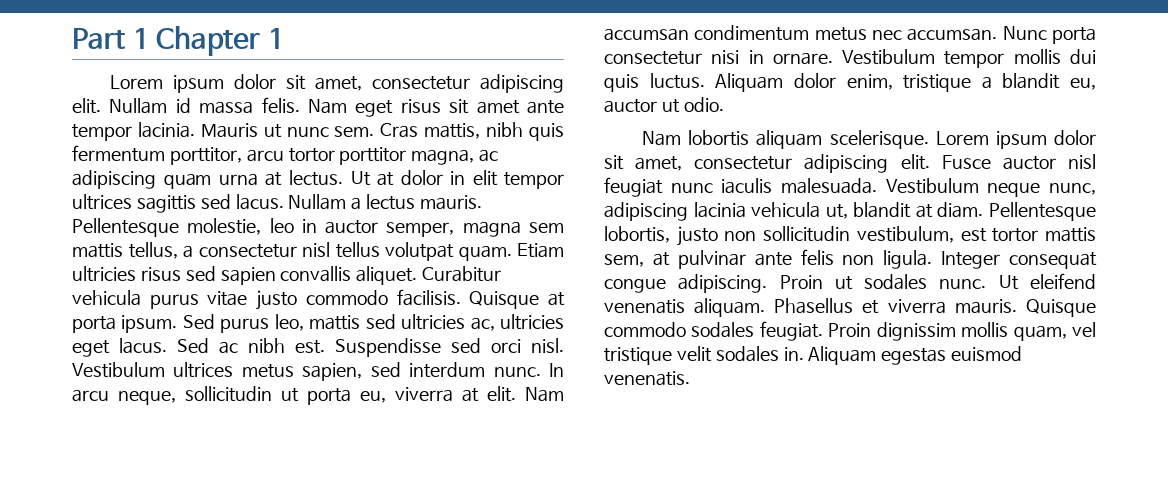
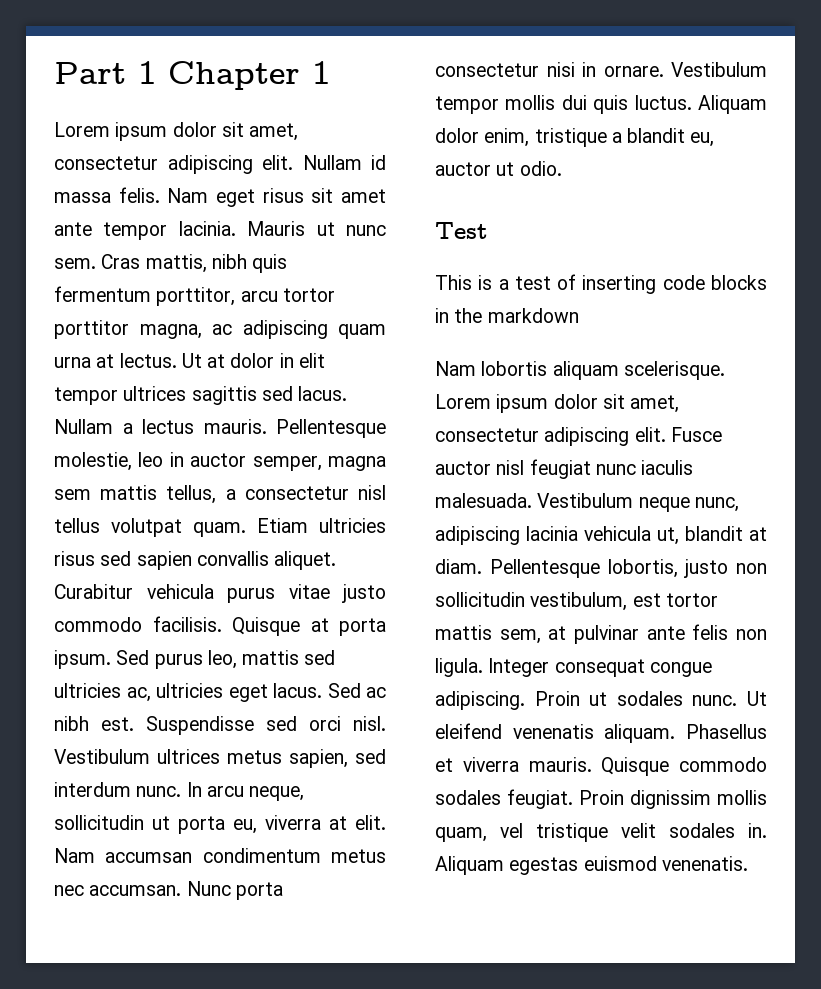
(724, 104) none -> [435,222,488,239] [435,274,767,294] [435,308,579,323] // Test // This is a test of inserting code blocks in the markdown

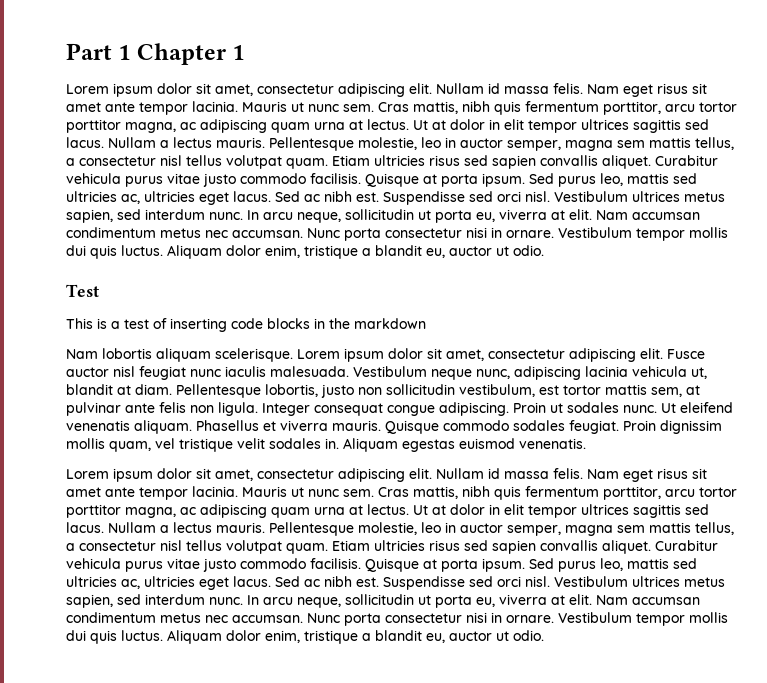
(748, 863) none -> [66,468,707,482] [66,486,737,500] [66,504,709,518] [66,522,734,536] [66,540,718,554] [66,558,697,572] [66,576,725,590] [66,594,700,608] [66,612,728,626] [66,630,544,644] // Lorem ipsum dolor sit amet, consectetur adipiscing elit. Nullam id massa felis. Nam eget risus sit amet ante tempor lacinia. Mauris ut nunc sem. Cras mattis, nibh quis fermentum porttitor, arcu tortor porttitor magna, ac adipiscing quam urna at lectus. Ut at dolor in elit tempor ultrices sagittis sed lacus. Nullam a lectus mauris. Pellentesque molestie, leo in auctor semper, magna sem mattis tellus, a consectetur nisl tellus volutpat quam. Etiam ultricies risus sed sapien convallis aliquet. Curabitur vehicula purus vitae justo commodo facilisis. Quisque at porta ipsum. Sed purus leo, mattis sed ultricies ac, ultricies eget lacus. Sed ac nibh est. Suspendisse sed orci nisl. Vestibulum ultrices metus sapien, sed interdum nunc. In arcu neque, sollicitudin ut porta eu, viverra at elit. Nam accumsan condimentum metus nec accumsan. Nunc porta consectetur nisi in ornare. Vestibulum tempor mollis dui quis luctus. Aliquam dolor enim, tristique a blandit eu, auctor ut odio.

